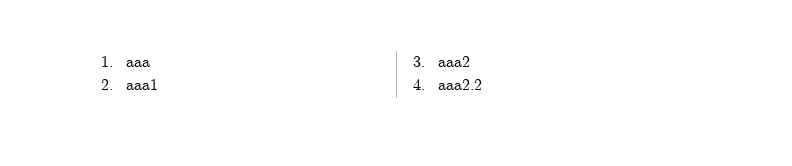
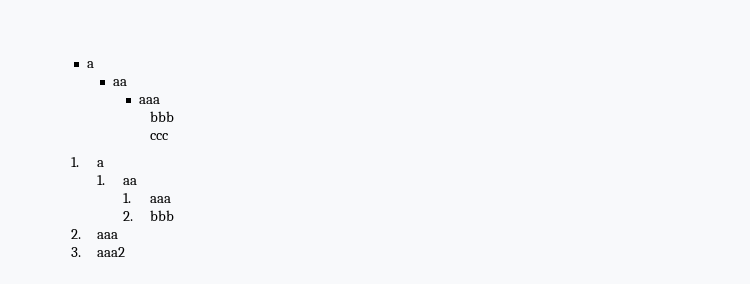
(101, 61) none -> [86,61,94,68] [113,79,128,86] [139,97,161,104] [149,111,174,122] [149,133,168,140] [71,157,105,167] [97,175,138,185] a // aa // aaa // bbb // ccc // 1. a // 1. aa //
[125,79,158,90] aaa1 -> [149,210,174,221] [71,229,119,239] bbb // 2. aaa
[413,79,482,90] // 4. aaa2.2 -> (126, 252) none

